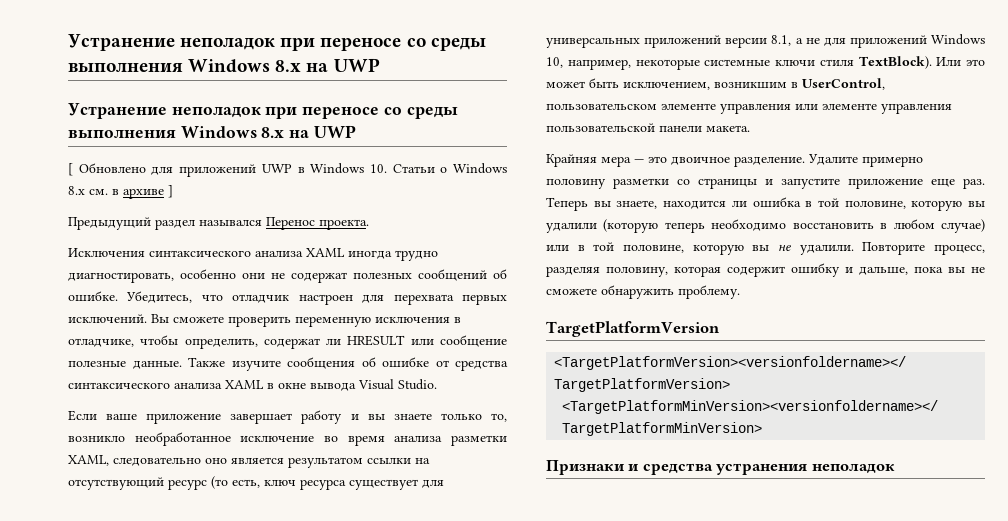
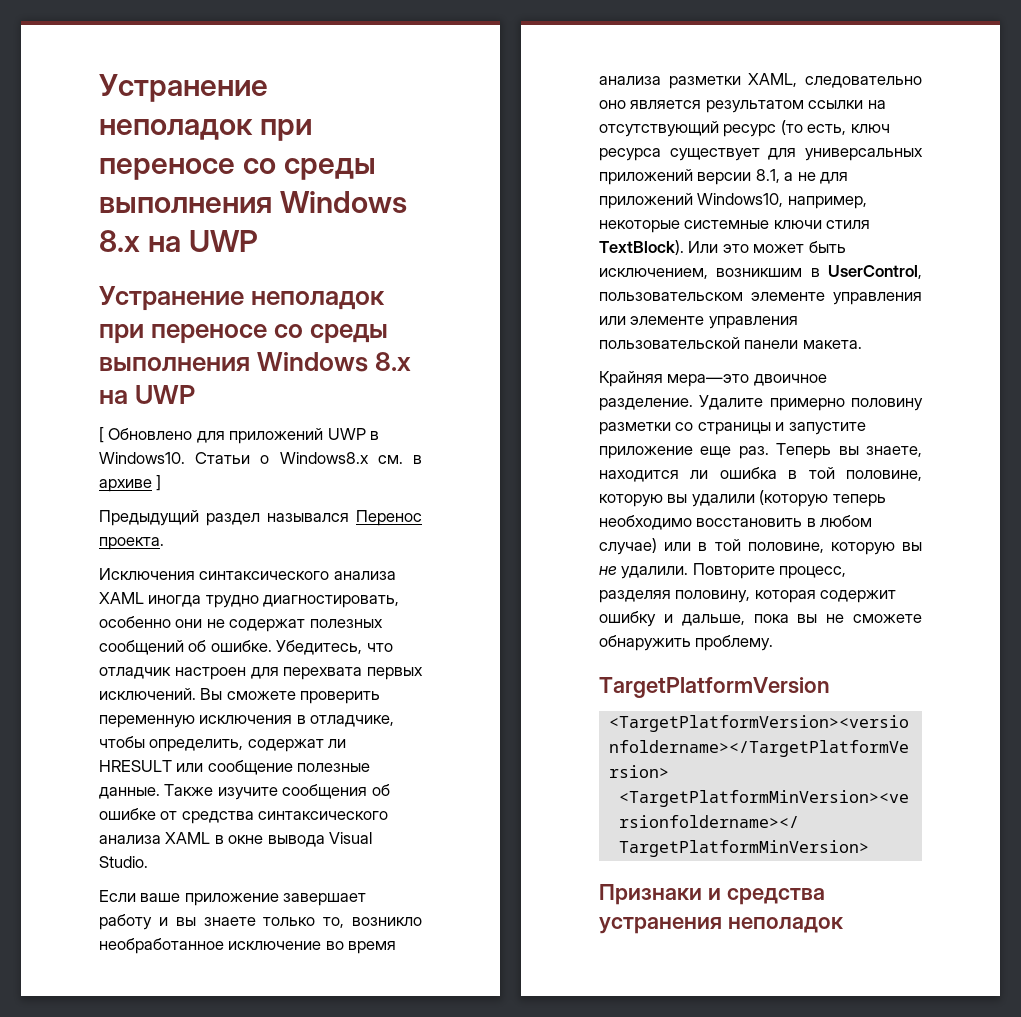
[310,163,507,174] [68,186,85,195] Windows 10. Статьи о Windows 8.x -> [99,452,369,464] Windows10. Статьи о Windows8.x
[931,34,985,45] [546,57,563,68] Windows 10, -> [697,193,784,207] Windows10,
[601,156,667,167] мера — это -> [667,374,750,387] мера—это

